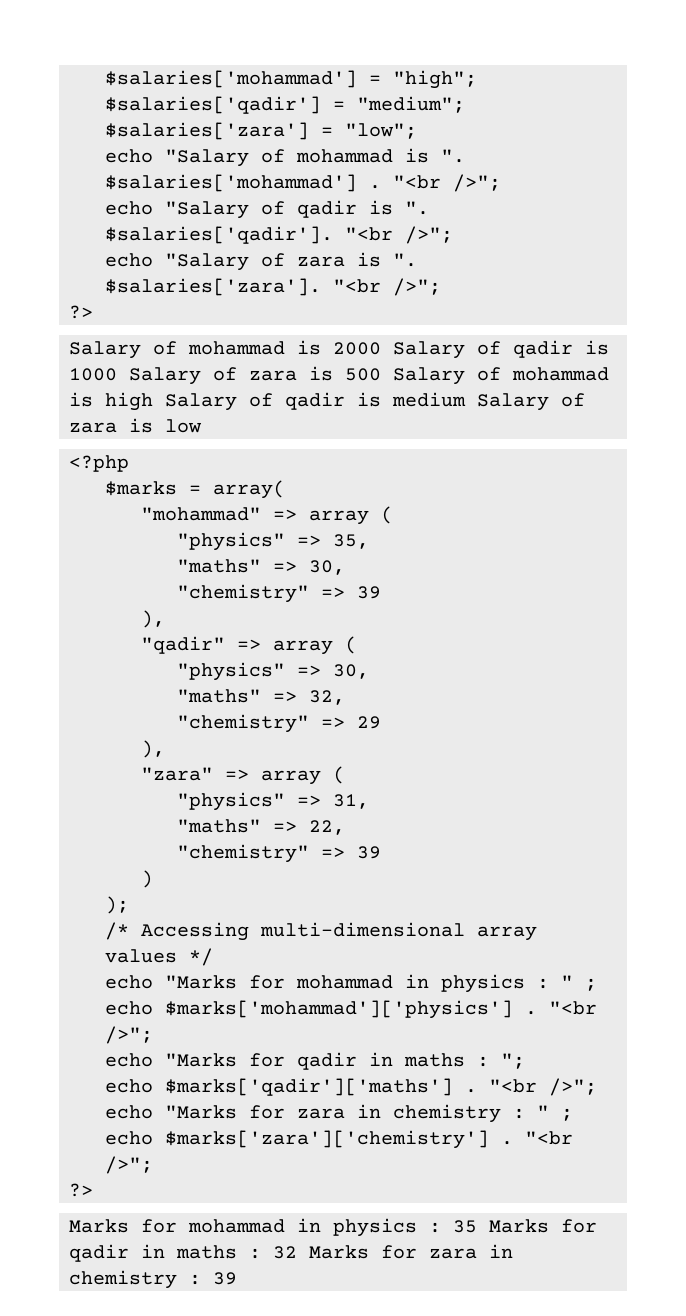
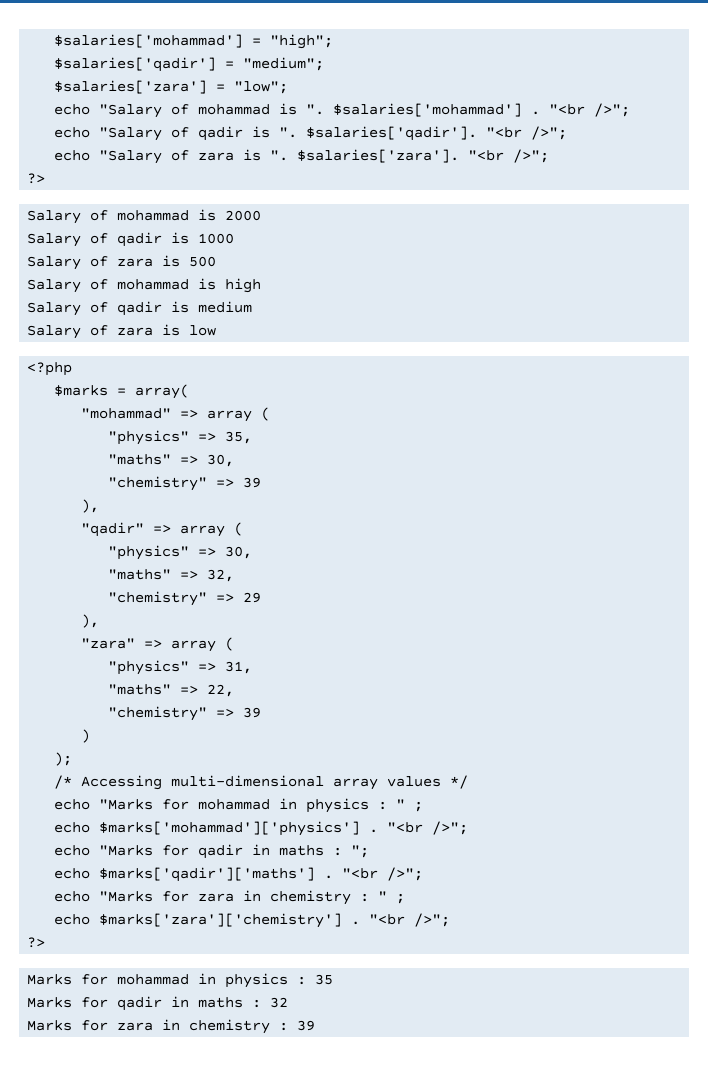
(382, 348) none -> (262, 215) //
(118, 374) none -> (235, 238) //
(382, 374) none -> (217, 261) //
(154, 401) none -> (262, 285) //
(467, 399) none -> (253, 307) //
(478, 1226) none -> (334, 979) //
(298, 1252) none -> (289, 1002) //

